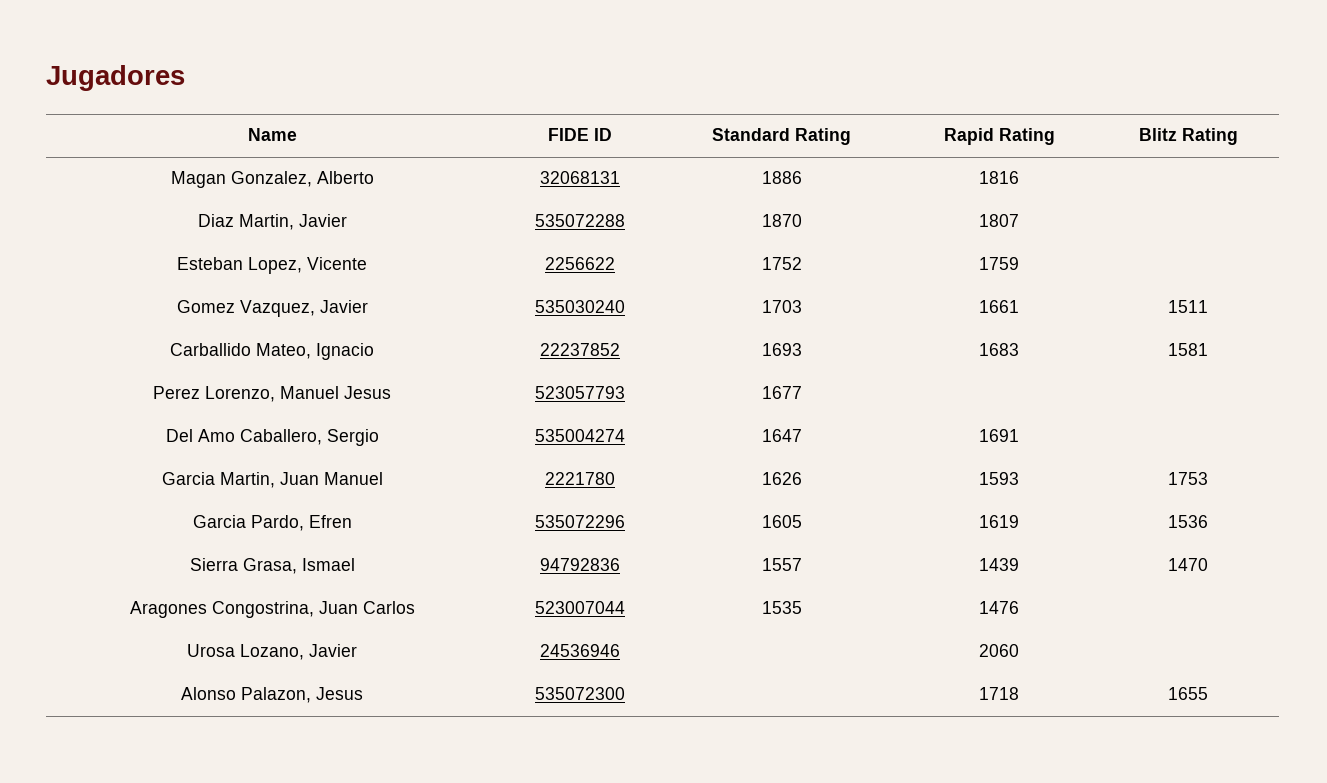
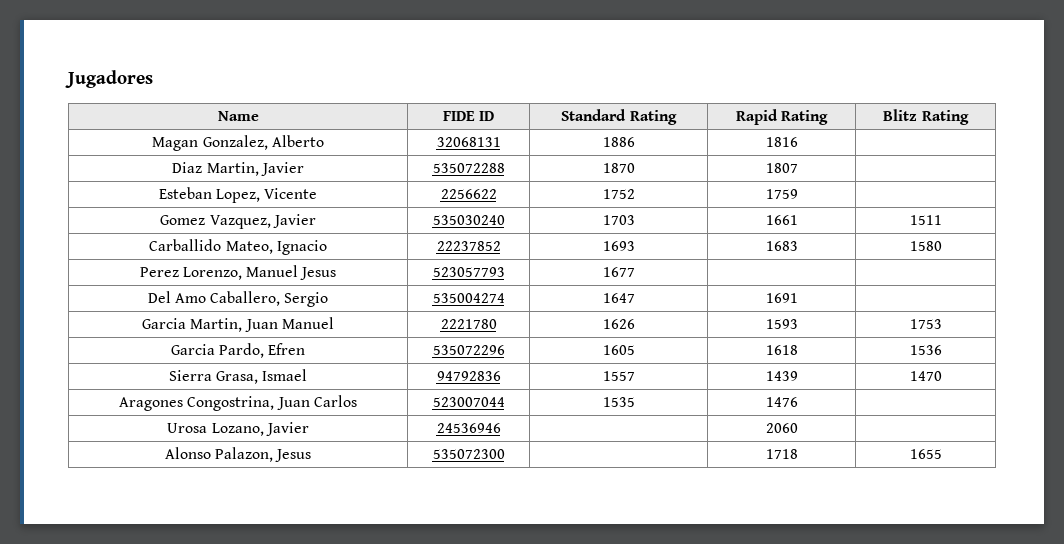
[1168,343,1208,356] 1581 -> [909,241,942,251] 1580
[979,515,1019,528] 1619 -> [765,345,798,355] 1618

